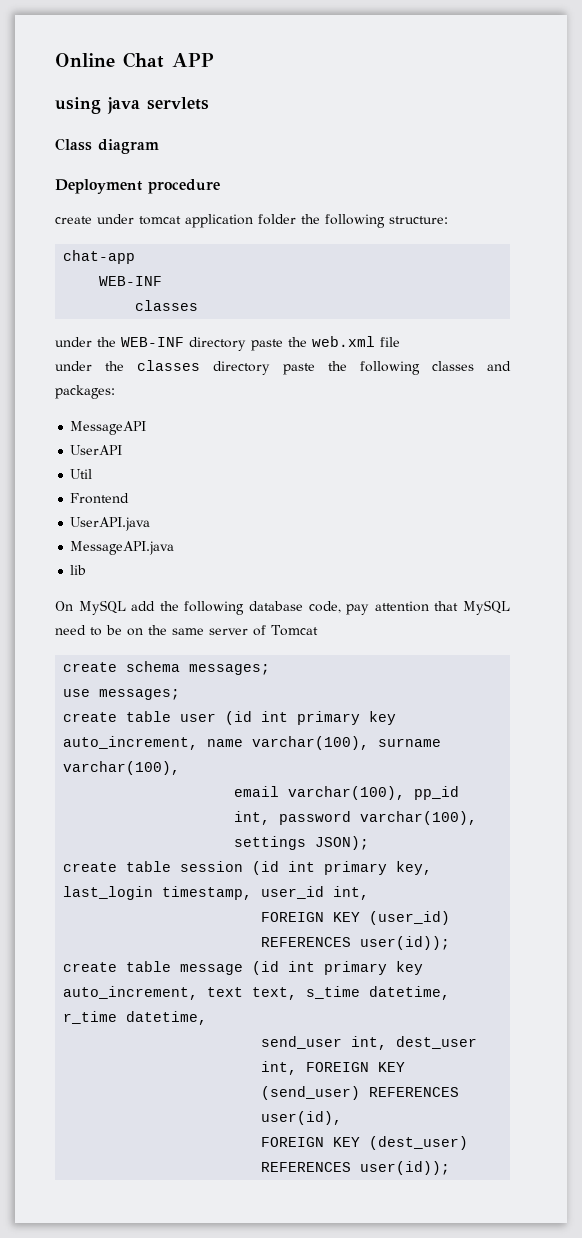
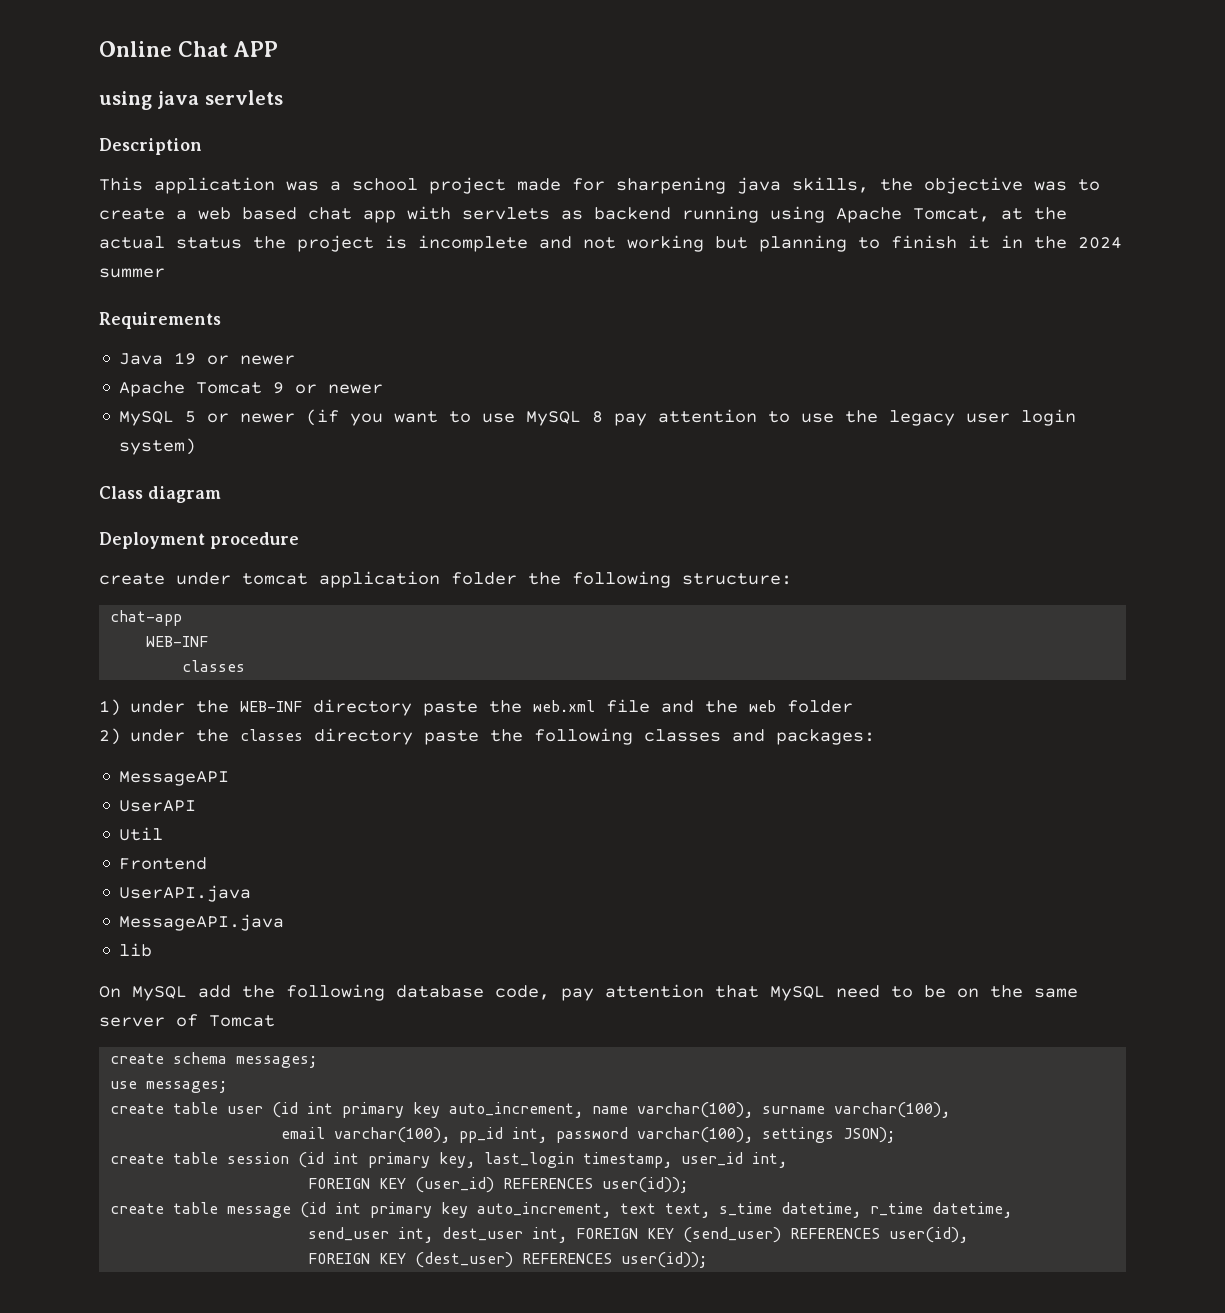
(209, 103) none -> [99,138,202,155] [99,177,1100,194] [99,206,1067,223] [99,235,1122,252] [99,268,165,278] [99,312,221,329] [119,352,296,365] [119,381,384,397] [119,409,1077,426] [119,438,197,455] // Description // This application was a school project made for sharpening java skills, the objective was to create a web based chat app with servlets as backend running using Apache Tomcat, at the actual status the project is incomplete and not working but planning to finish it in the 2024 summer // Requirements // Java 19 or newer // Apache Tomcat 9 or newer // MySQL 5 or newer (if you want to use MySQL 8 pay attention to use the legacy user login system)
(199, 305) none -> [99,699,121,716] 1)
(400, 342) // -> [661,700,854,713] [99,728,121,745] and the web folder // 2)

